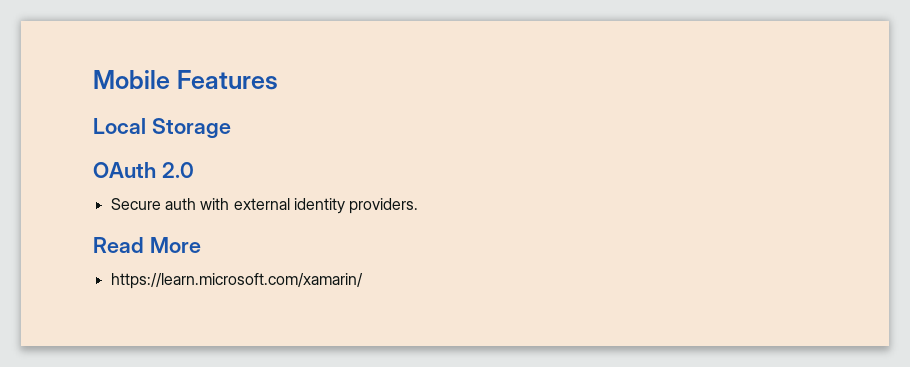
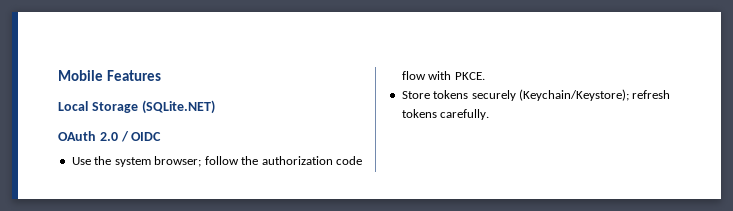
(231, 128) none -> [141,100,215,114] (SQLite.NET)
[110,198,419,214] [93,237,201,253] [110,273,363,289] // Secure auth with external identity providers. // Read More // https://learn.microsoft.com/xamarin/ -> [120,131,162,142] [71,156,363,167] [401,71,485,80] [401,89,671,101] [401,109,490,120] / OIDC // Use the system browser; follow the authorization code flow with PKCE. // Store tokens securely (Keychain/Keystore); refresh tokens carefully.

